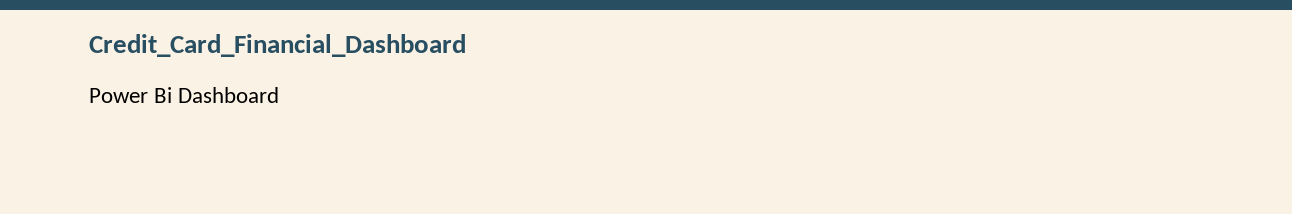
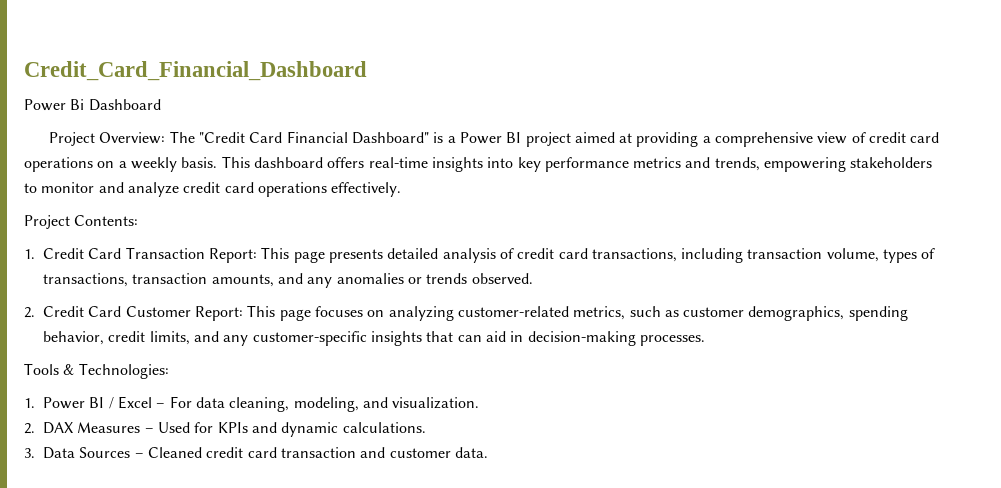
(280, 95) none -> [49,131,940,147] [24,156,933,172] [24,182,402,197] [24,215,139,229] [24,247,936,263] [43,273,533,288] [24,305,908,321] [43,331,705,346] [24,363,169,379] [24,396,480,412] [24,422,426,437] [24,447,488,459] // Project Overview: The "Credit Card Financial Dashboard" is a Power BI project aimed at providing a comprehensive view of credit card operations on a weekly basis. This dashboard offers real-time insights into key performance metrics and trends, empowering stakeholders to monitor and analyze credit card operations effectively. // Project Contents: // 1. Credit Card Transaction Report: This page presents detailed analysis of credit card transactions, including transaction volume, types of transactions, transaction amounts, and any anomalies or trends observed. // 2. Credit Card Customer Report: This page focuses on analyzing customer-related metrics, such as customer demographics, spending behavior, credit limits, and any customer-specific insights that can aid in decision-making processes. // Tools & Technologies: // 1. Power BI / Excel – For data cleaning, modeling, and visualization. // 2. DAX Measures – Used for KPIs and dynamic calculations. // 3. Data Sources – Cleaned credit card transaction and customer data.

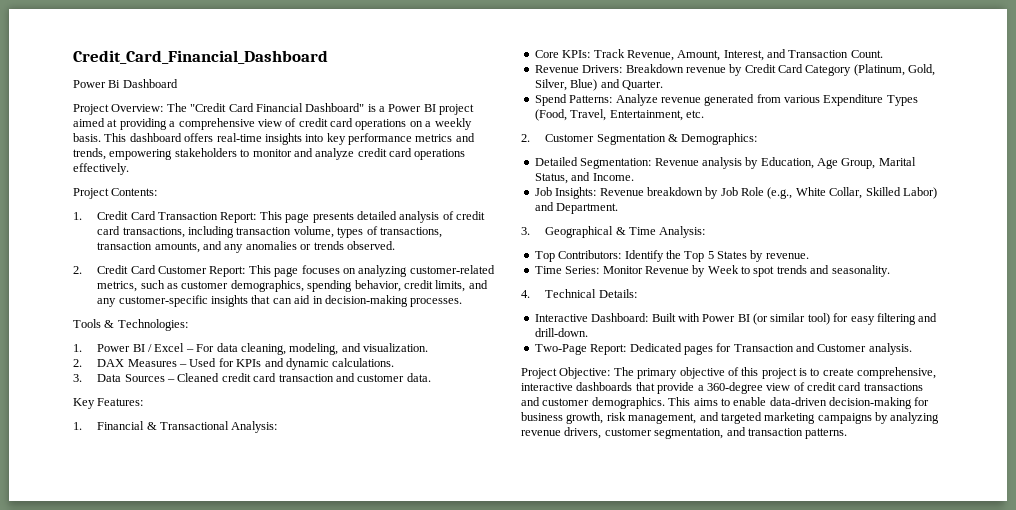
(488, 452) none -> [73,398,144,409] [73,421,278,433] [534,49,883,61] [534,64,936,76] [534,79,663,91] [534,94,918,106] [534,109,704,121] [521,133,758,145] [534,157,916,169] [534,172,634,184] [534,187,937,199] [534,202,619,214] [521,226,706,238] [534,250,809,262] [534,265,890,277] [521,289,637,298] [534,313,938,325] [534,328,588,337] [534,343,912,355] [521,367,937,379] [521,382,923,394] [521,397,930,409] [521,412,940,424] [521,427,848,439] // Key Features: // 1. Financial & Transactional Analysis: // Core KPIs: Track Revenue, Amount, Interest, and Transaction Count. // Revenue Drivers: Breakdown revenue by Credit Card Category (Platinum, Gold, Silver, Blue) and Quarter. // Spend Patterns: Analyze revenue generated from various Expenditure Types (Food, Travel, Entertainment, etc. // 2. Customer Segmentation & Demographics: // Detailed Segmentation: Revenue analysis by Education, Age Group, Marital Status, and Income. // Job Insights: Revenue breakdown by Job Role (e.g., White Collar, Skilled Labor) and Department. // 3. Geographical & Time Analysis: // Top Contributors: Identify the Top 5 States by revenue. // Time Series: Monitor Revenue by Week to spot trends and seasonality. // 4. Technical Details: // Interactive Dashboard: Built with Power BI (or similar tool) for easy filtering and drill-down. // Two-Page Report: Dedicated pages for Transaction and Customer analysis. // Project Objective: The primary objective of this project is to create comprehensive, interactive dashboards that provide a 360-degree view of credit card transactions and customer demographics. This aims to enable data-driven decision-making for business growth, risk management, and targeted marketing campaigns by analyzing revenue drivers, customer segmentation, and transaction patterns.

